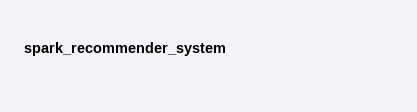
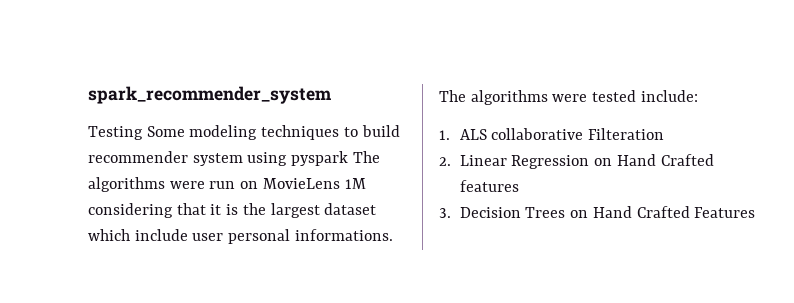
(226, 49) none -> [88,125,400,140] [88,151,380,166] [88,177,366,192] [88,203,377,218] [88,229,393,244] [439,90,698,105] [439,128,665,140] [439,154,714,169] [459,180,519,192] [439,206,756,218] // Testing Some modeling techniques to build recommender system using pyspark The algorithms were run on MovieLens 1M considering that it is the largest dataset which include user personal informations. The algorithms were tested include: // 1. ALS collaborative Filteration // 2. Linear Regression on Hand Crafted features // 3. Decision Trees on Hand Crafted Features

